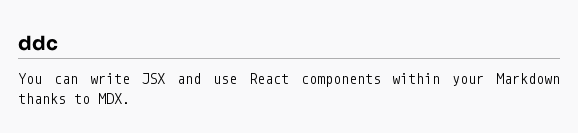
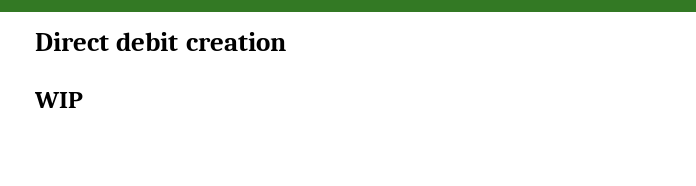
[18,35,58,51] [18,73,560,87] [18,93,130,104] ddc // You can write JSX and use React components within your Markdown thanks to MDX. -> [35,32,286,51] [34,92,83,108] Direct debit creation // WIP

